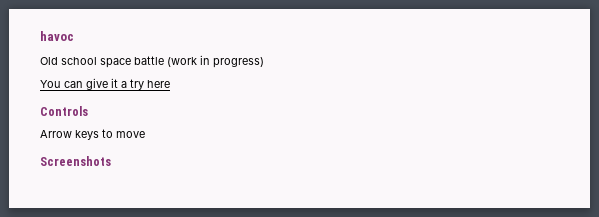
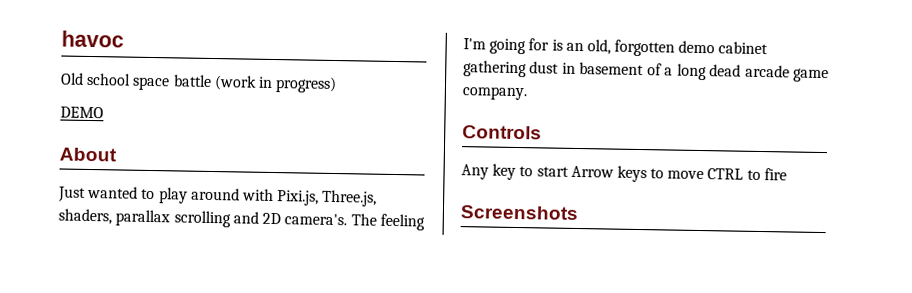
[40,78,170,90] [40,106,88,116] You can give it a try here // Controls // -> [60,106,104,119] [59,147,117,162] [58,185,378,207] [58,208,425,231] [463,38,769,57] [463,60,829,83] [462,86,527,101] [462,125,542,140] [461,163,569,180] DEMO // About // Just wanted to play around with Pixi.js, Three.js, shaders, parallax scrolling and 2D camera's. The feeling I'm going for is an old, forgotten demo cabinet gathering dust in basement of a long dead arcade game company. // Controls // Any key to start
(145, 134) none -> [707,168,787,181] CTRL to fire

